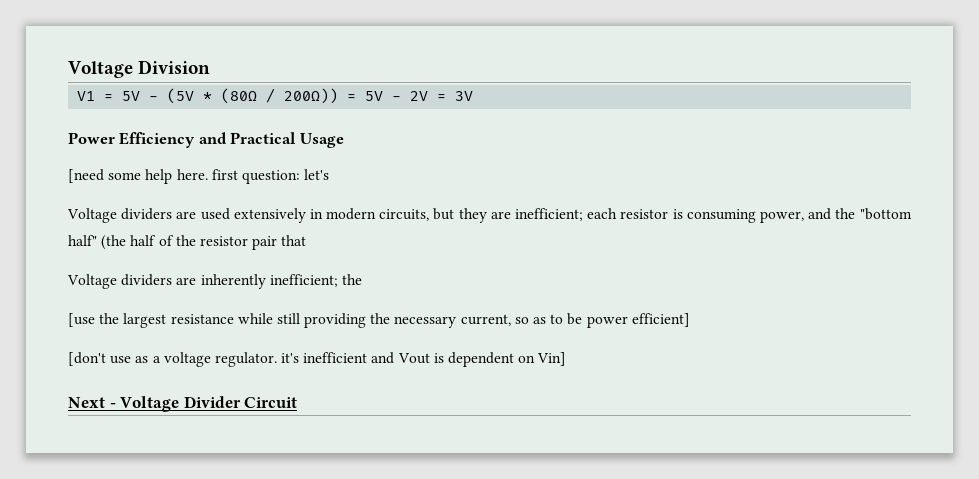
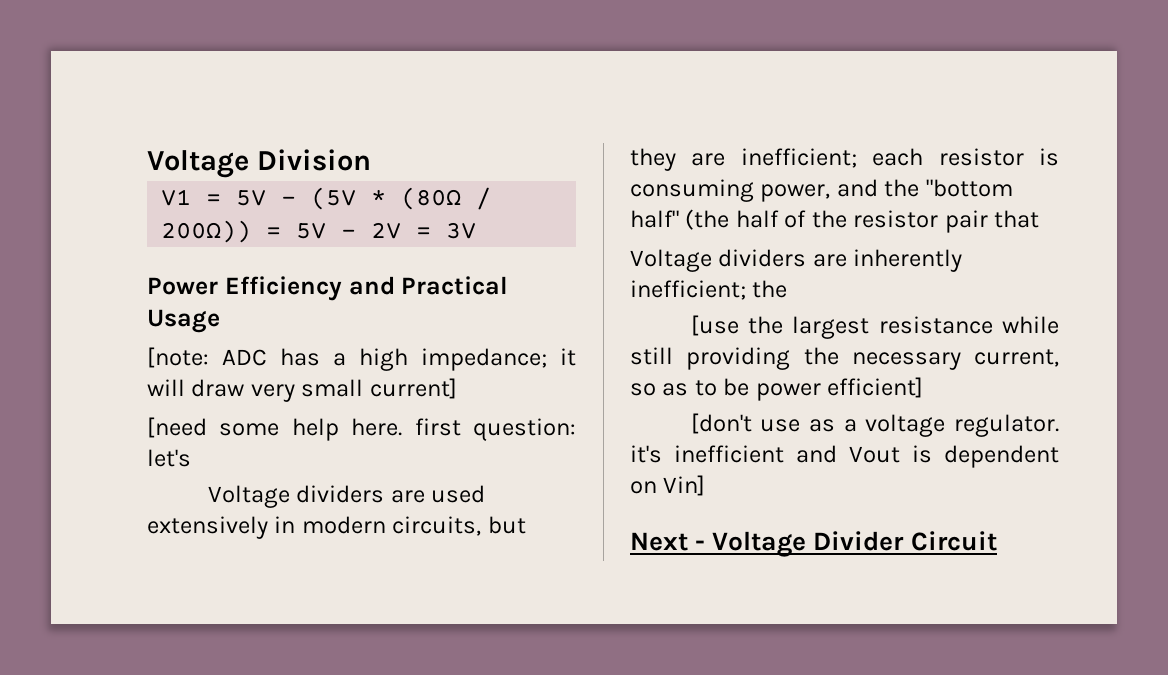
(344, 140) none -> [147,347,576,371] [147,378,457,402] // [note: ADC has a high impedance; it will draw very small current]

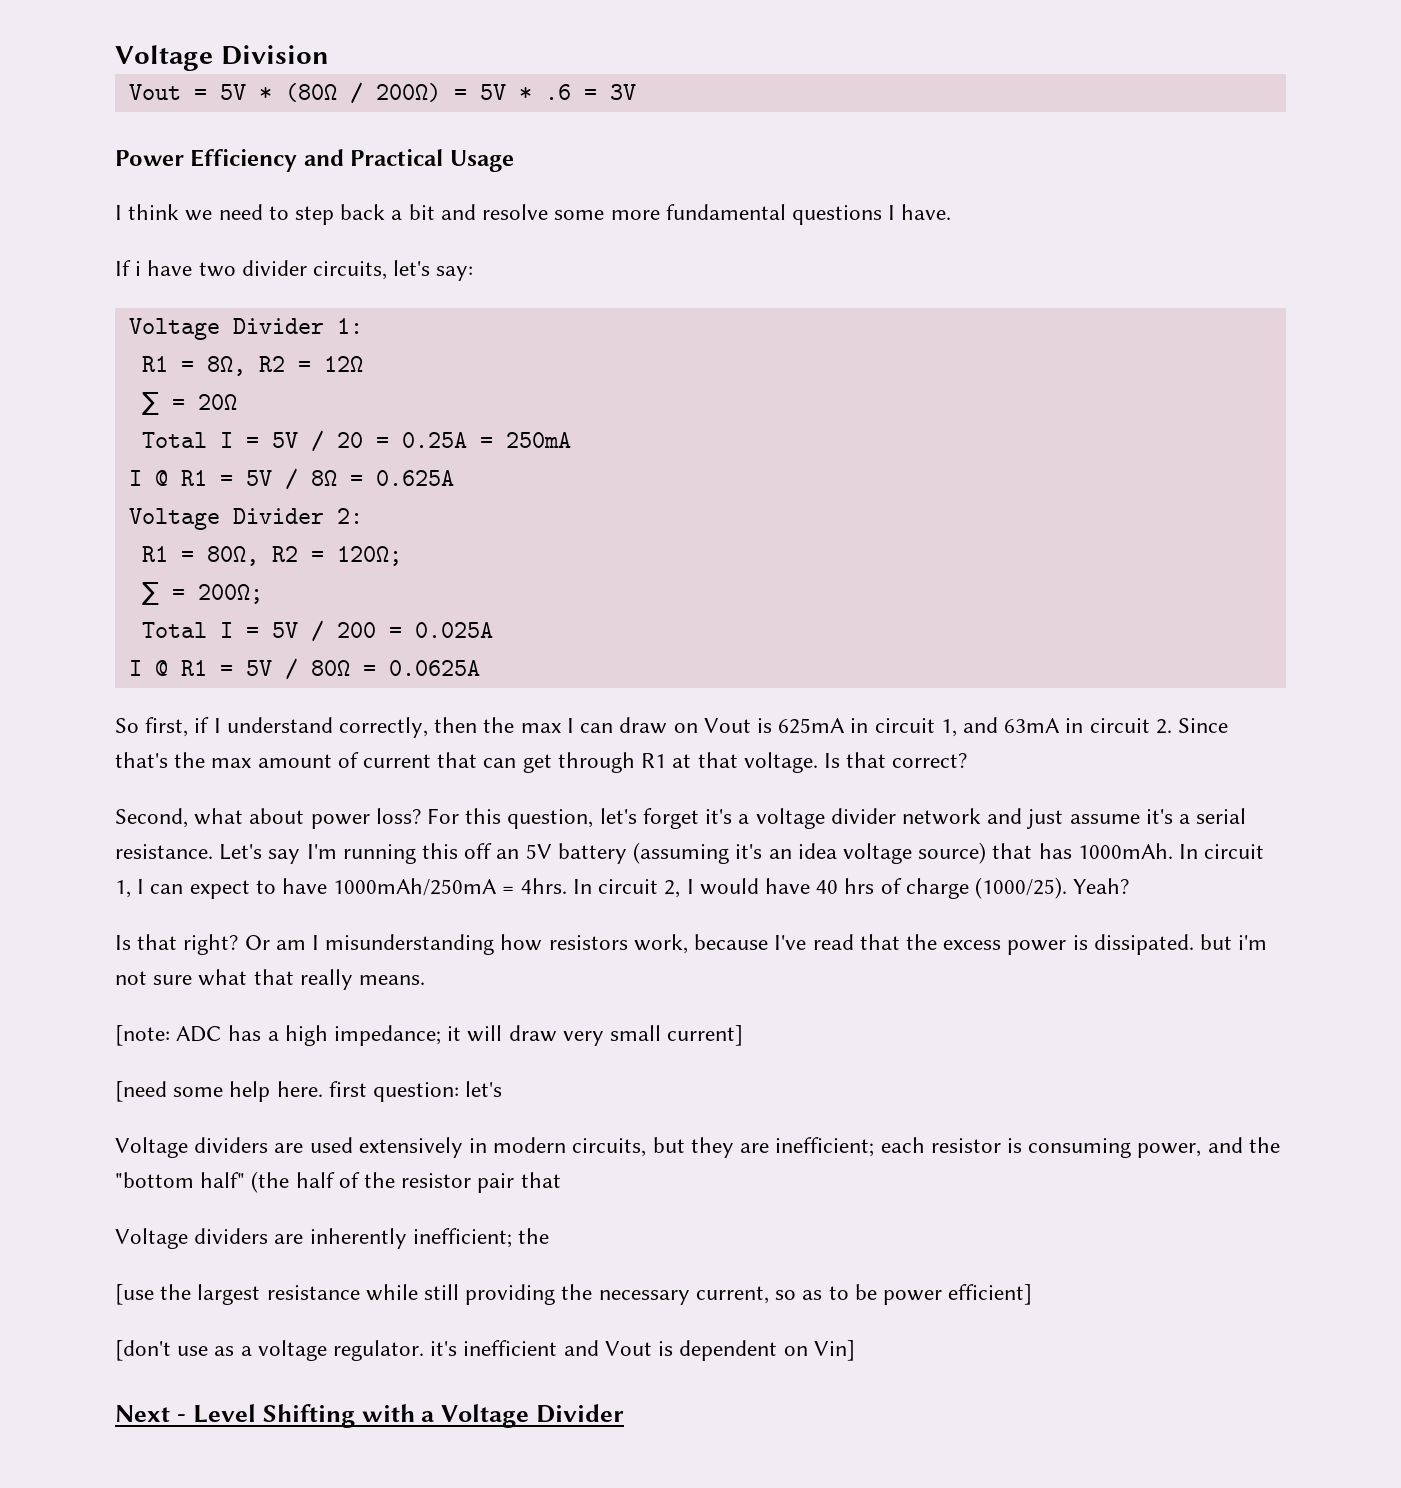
[161,187,357,210] V1 = 5V - (5V -> [128,84,246,100] Vout = 5V
[161,220,402,243] 200Ω)) = 5V - 2V -> [375,83,571,102] 200Ω) = 5V * .6
(220, 321) none -> [115,204,952,225] [115,260,474,281] [128,318,363,340] [141,356,363,376] [141,392,237,415] [141,430,571,452] [128,468,454,490] [128,508,363,530] [141,546,402,566] [141,582,263,605] [141,620,493,642] [128,658,480,680] [115,717,1229,738] [115,752,968,773] [115,808,1247,829] [115,842,1265,864] [115,877,1130,899] [115,934,1268,955] [115,969,426,990] // I think we need to step back a bit and resolve some more fundamental questions I have. // If i have two divider circuits, let's say: // Voltage Divider 1: // R1 = 8Ω, R2 = 12Ω // ∑ = 20Ω // Total I = 5V / 20 = 0.25A = 250mA // I @ R1 = 5V / 8Ω = 0.625A // Voltage Divider 2: // R1 = 80Ω, R2 = 120Ω; // ∑ = 200Ω; // Total I = 5V / 200 = 0.025A // I @ R1 = 5V / 80Ω = 0.0625A // So first, if I understand correctly, then the max I can draw on Vout is 625mA in circuit 1, and 63mA in circuit 2. Since that's the max amount of current that can get through R1 at that voltage. Is that correct? // Second, what about power loss? For this question, let's forget it's a voltage divider network and just assume it's a serial resistance. Let's say I'm running this off an 5V battery (assuming it's an idea voltage source) that has 1000mAh. In circuit 1, I can expect to have 1000mAh/250mA = 4hrs. In circuit 2, I would have 40 hrs of charge (1000/25). Yeah? // Is that right? Or am I misunderstanding how resistors work, because I've read that the excess power is dissipated. but i'm not sure what that really means.
[712,531,997,557] Voltage Divider Circuit -> [192,1404,625,1428] Level Shifting with a Voltage Divider

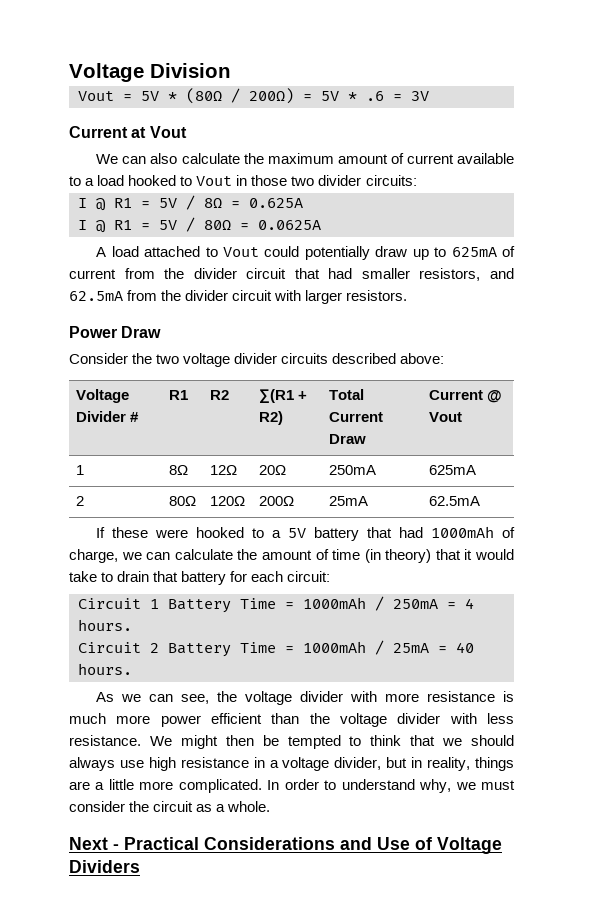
[115,149,514,172] [115,204,952,225] [115,260,474,281] [128,318,363,340] [141,356,363,376] [141,392,237,415] [141,430,571,452] Power Efficiency and Practical Usage // I think we need to step back a bit and resolve some more fundamental questions I have. // If i have two divider circuits, let's say: // Voltage Divider 1: // R1 = 8Ω, R2 = 12Ω // ∑ = 20Ω // Total I = 5V / 20 = 0.25A = 250mA -> [69,126,187,138] [96,153,515,164] [69,175,417,186] Current at Vout // We can also calculate the maximum amount of current available to a load hooked to Vout in those two divider circuits:
[128,508,363,530] [141,546,402,566] [141,582,263,605] [141,620,493,642] // Voltage Divider 2: // R1 = 80Ω, R2 = 120Ω; // ∑ = 200Ω; // Total I = 5V / 200 = 0.025A -> (303, 203) none
[115,717,1229,738] [115,752,968,773] [115,808,1247,829] [115,842,1265,864] [115,877,1130,899] [115,934,1268,955] [115,969,426,990] [115,1025,744,1046] [115,1081,503,1102] [115,1137,1280,1158] [115,1171,561,1193] [115,1228,550,1249] [115,1284,1033,1305] [115,1340,855,1361] [115,1404,625,1428] So first, if I understand correctly, then the max I can draw on Vout is 625mA in circuit 1, and 63mA in circuit 2. Since that's the max amount of current that can get through R1 at that voltage. Is that correct? // Second, what about power loss? For this question, let's forget it's a voltage divider network and just assume it's a serial resistance. Let's say I'm running this off an 5V battery (assuming it's an idea voltage source) that has 1000mAh. In circuit 1, I can expect to have 1000mAh/250mA = 4hrs. In circuit 2, I would have 40 hrs of charge (1000/25). Yeah? // Is that right? Or am I misunderstanding how resistors work, because I've read that the excess power is dissipated. but i'm not sure what that really means. // [note: ADC has a high impedance; it will draw very small current] // [need some help here. first question: let's // Voltage dividers are used extensively in modern circuits, but they are inefficient; each resistor is consuming power, and the "bottom half" (the half of the resistor pair that // Voltage dividers are inherently inefficient; the // [use the largest resistance while still providing the necessary current, so as to be power efficient] // [don't use as a voltage regulator. it's inefficient and Vout is dependent on Vin] // Next - Level Shifting with a Voltage Divider -> [96,246,516,260] [69,268,514,281] [69,290,408,304] [69,326,162,338] [69,353,445,367] [75,389,129,403] [75,411,139,422] [168,390,188,400] [209,390,229,400] [258,389,307,403] [258,411,283,425] [328,389,364,400] [328,412,383,422] [328,434,366,444] [428,390,502,403] [428,412,462,422] [75,465,84,475] [168,465,188,475] [209,465,237,475] [258,465,286,475] [328,465,376,475] [428,465,476,475] [75,496,84,506] [168,496,196,506] [209,496,245,506] [258,496,294,506] [328,496,368,506] [428,496,480,506] [96,526,515,541] [69,549,514,563] [69,571,331,585] [78,596,474,613] [78,619,132,631] [78,640,474,657] [78,663,132,675] [96,691,514,705] [69,713,514,727] [69,735,514,749] [69,757,515,771] [69,779,515,793] [69,801,271,812] [69,837,502,854] [69,860,140,873] A load attached to Vout could potentially draw up to 625mA of current from the divider circuit that had smaller resistors, and 62.5mA from the divider circuit with larger resistors. // Power Draw // Consider the two voltage divider circuits described above: // Voltage Divider # | R1 | R2 | ∑(R1 + R2) | Total Current Draw | Current @ Vout // 1 | 8Ω | 12Ω | 20Ω | 250mA | 625mA // 2 | 80Ω | 120Ω | 200Ω | 25mA | 62.5mA // If these were hooked to a 5V battery that had 1000mAh of charge, we can calculate the amount of time (in theory) that it would take to drain that battery for each circuit: // Circuit 1 Battery Time = 1000mAh / 250mA = 4 hours. // Circuit 2 Battery Time = 1000mAh / 25mA = 40 hours. // As we can see, the voltage divider with more resistance is much more power efficient than the voltage divider with less resistance. We might then be tempted to think that we should always use high resistance in a voltage divider, but in reality, things are a little more complicated. In order to understand why, we must consider the circuit as a whole. // Next - Practical Considerations and Use of Voltage Dividers

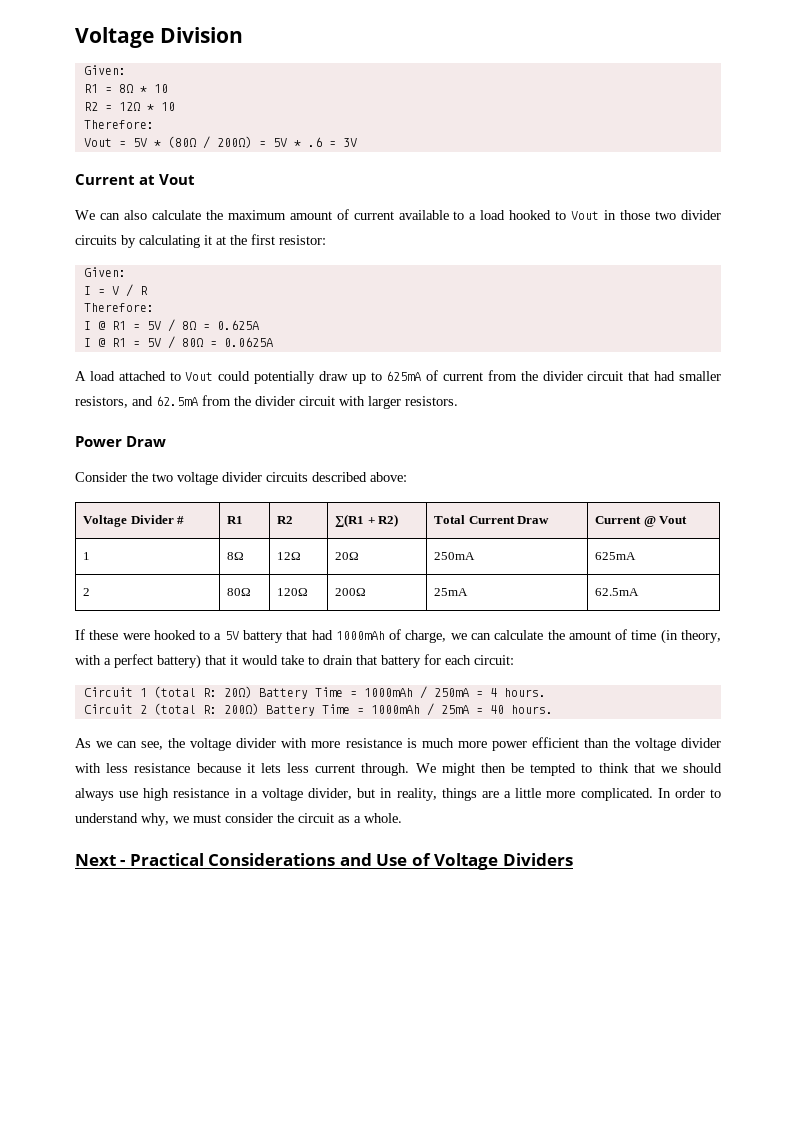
(231, 70) none -> [83,65,126,75] [83,84,168,93] [83,102,175,111] [83,120,154,129] // Given: // R1 = 8Ω * 10 // R2 = 12Ω * 10 // Therefore:
[365,175,417,186] circuits: -> [75,234,326,248] [83,267,126,277] [83,284,148,297] [83,303,154,312] circuits by calculating it at the first resistor: // Given: // I = V / R // Therefore:
[385,549,432,563] theory) -> [681,630,722,643] [75,654,201,669] theory, with a perfect battery)
(159, 604) none -> [153,686,252,698] (total R: 20Ω)
(159, 648) none -> [153,703,259,715] (total R: 200Ω)
[69,735,141,746] resistance. -> [134,763,410,776] resistance because it lets less current through.

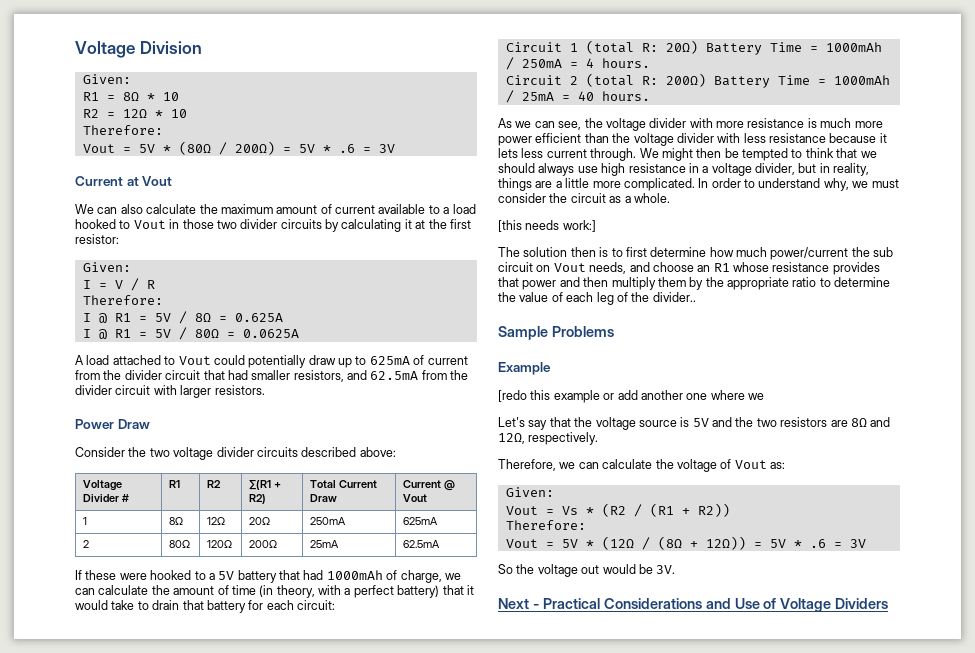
(402, 818) none -> [498,220,596,232] [498,247,894,260] [498,262,880,275] [498,277,891,290] [498,292,696,305] [498,326,614,340] [498,362,551,375] [498,390,764,403] [498,417,891,430] [498,432,599,445] [498,459,785,472] [505,487,554,497] [505,503,730,517] [505,520,586,530] [505,536,866,550] [498,564,676,577] // [this needs work:] // The solution then is to first determine how much power/current the sub circuit on Vout needs, and choose an R1 whose resistance provides that power and then multiply them by the appropriate ratio to determine the value of each leg of the divider.. // Sample Problems // Example // [redo this example or add another one where we // Let's say that the voltage source is 5V and the two resistors are 8Ω and 12Ω, respectively. // Therefore, we can calculate the voltage of Vout as: // Given: // Vout = Vs * (R2 / (R1 + R2)) // Therefore: // Vout = 5V * (12Ω / (8Ω + 12Ω)) = 5V * .6 = 3V // So the voltage out would be 3V.

